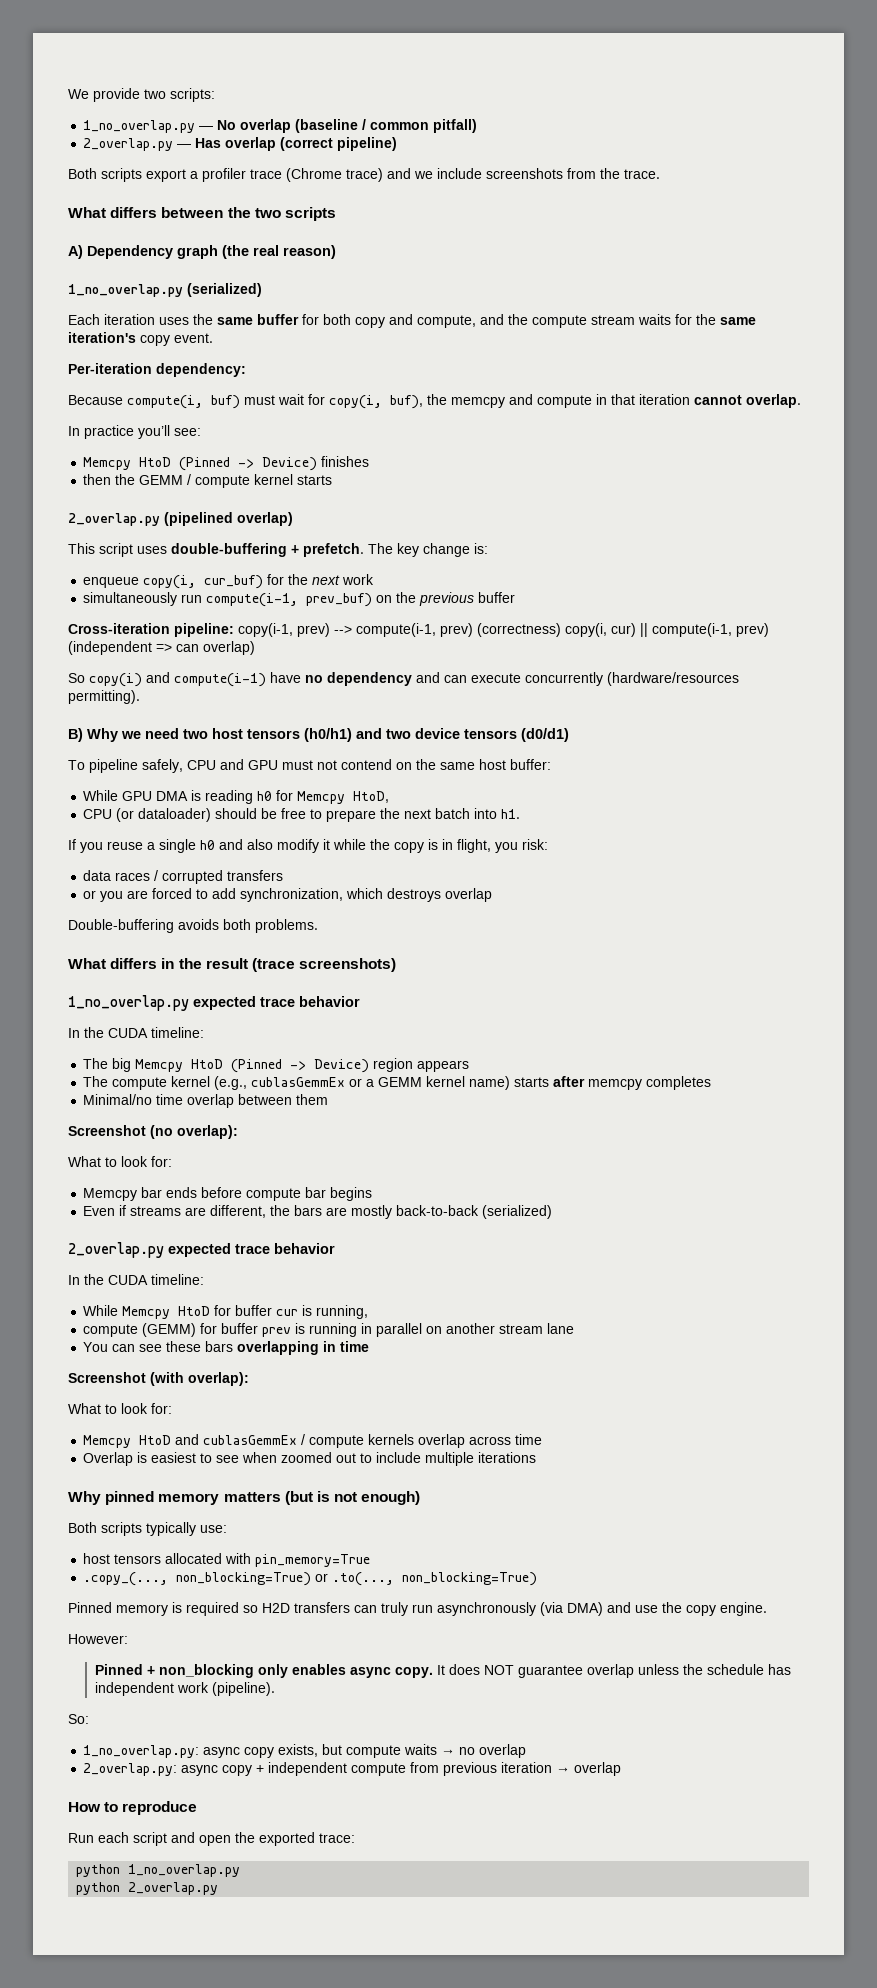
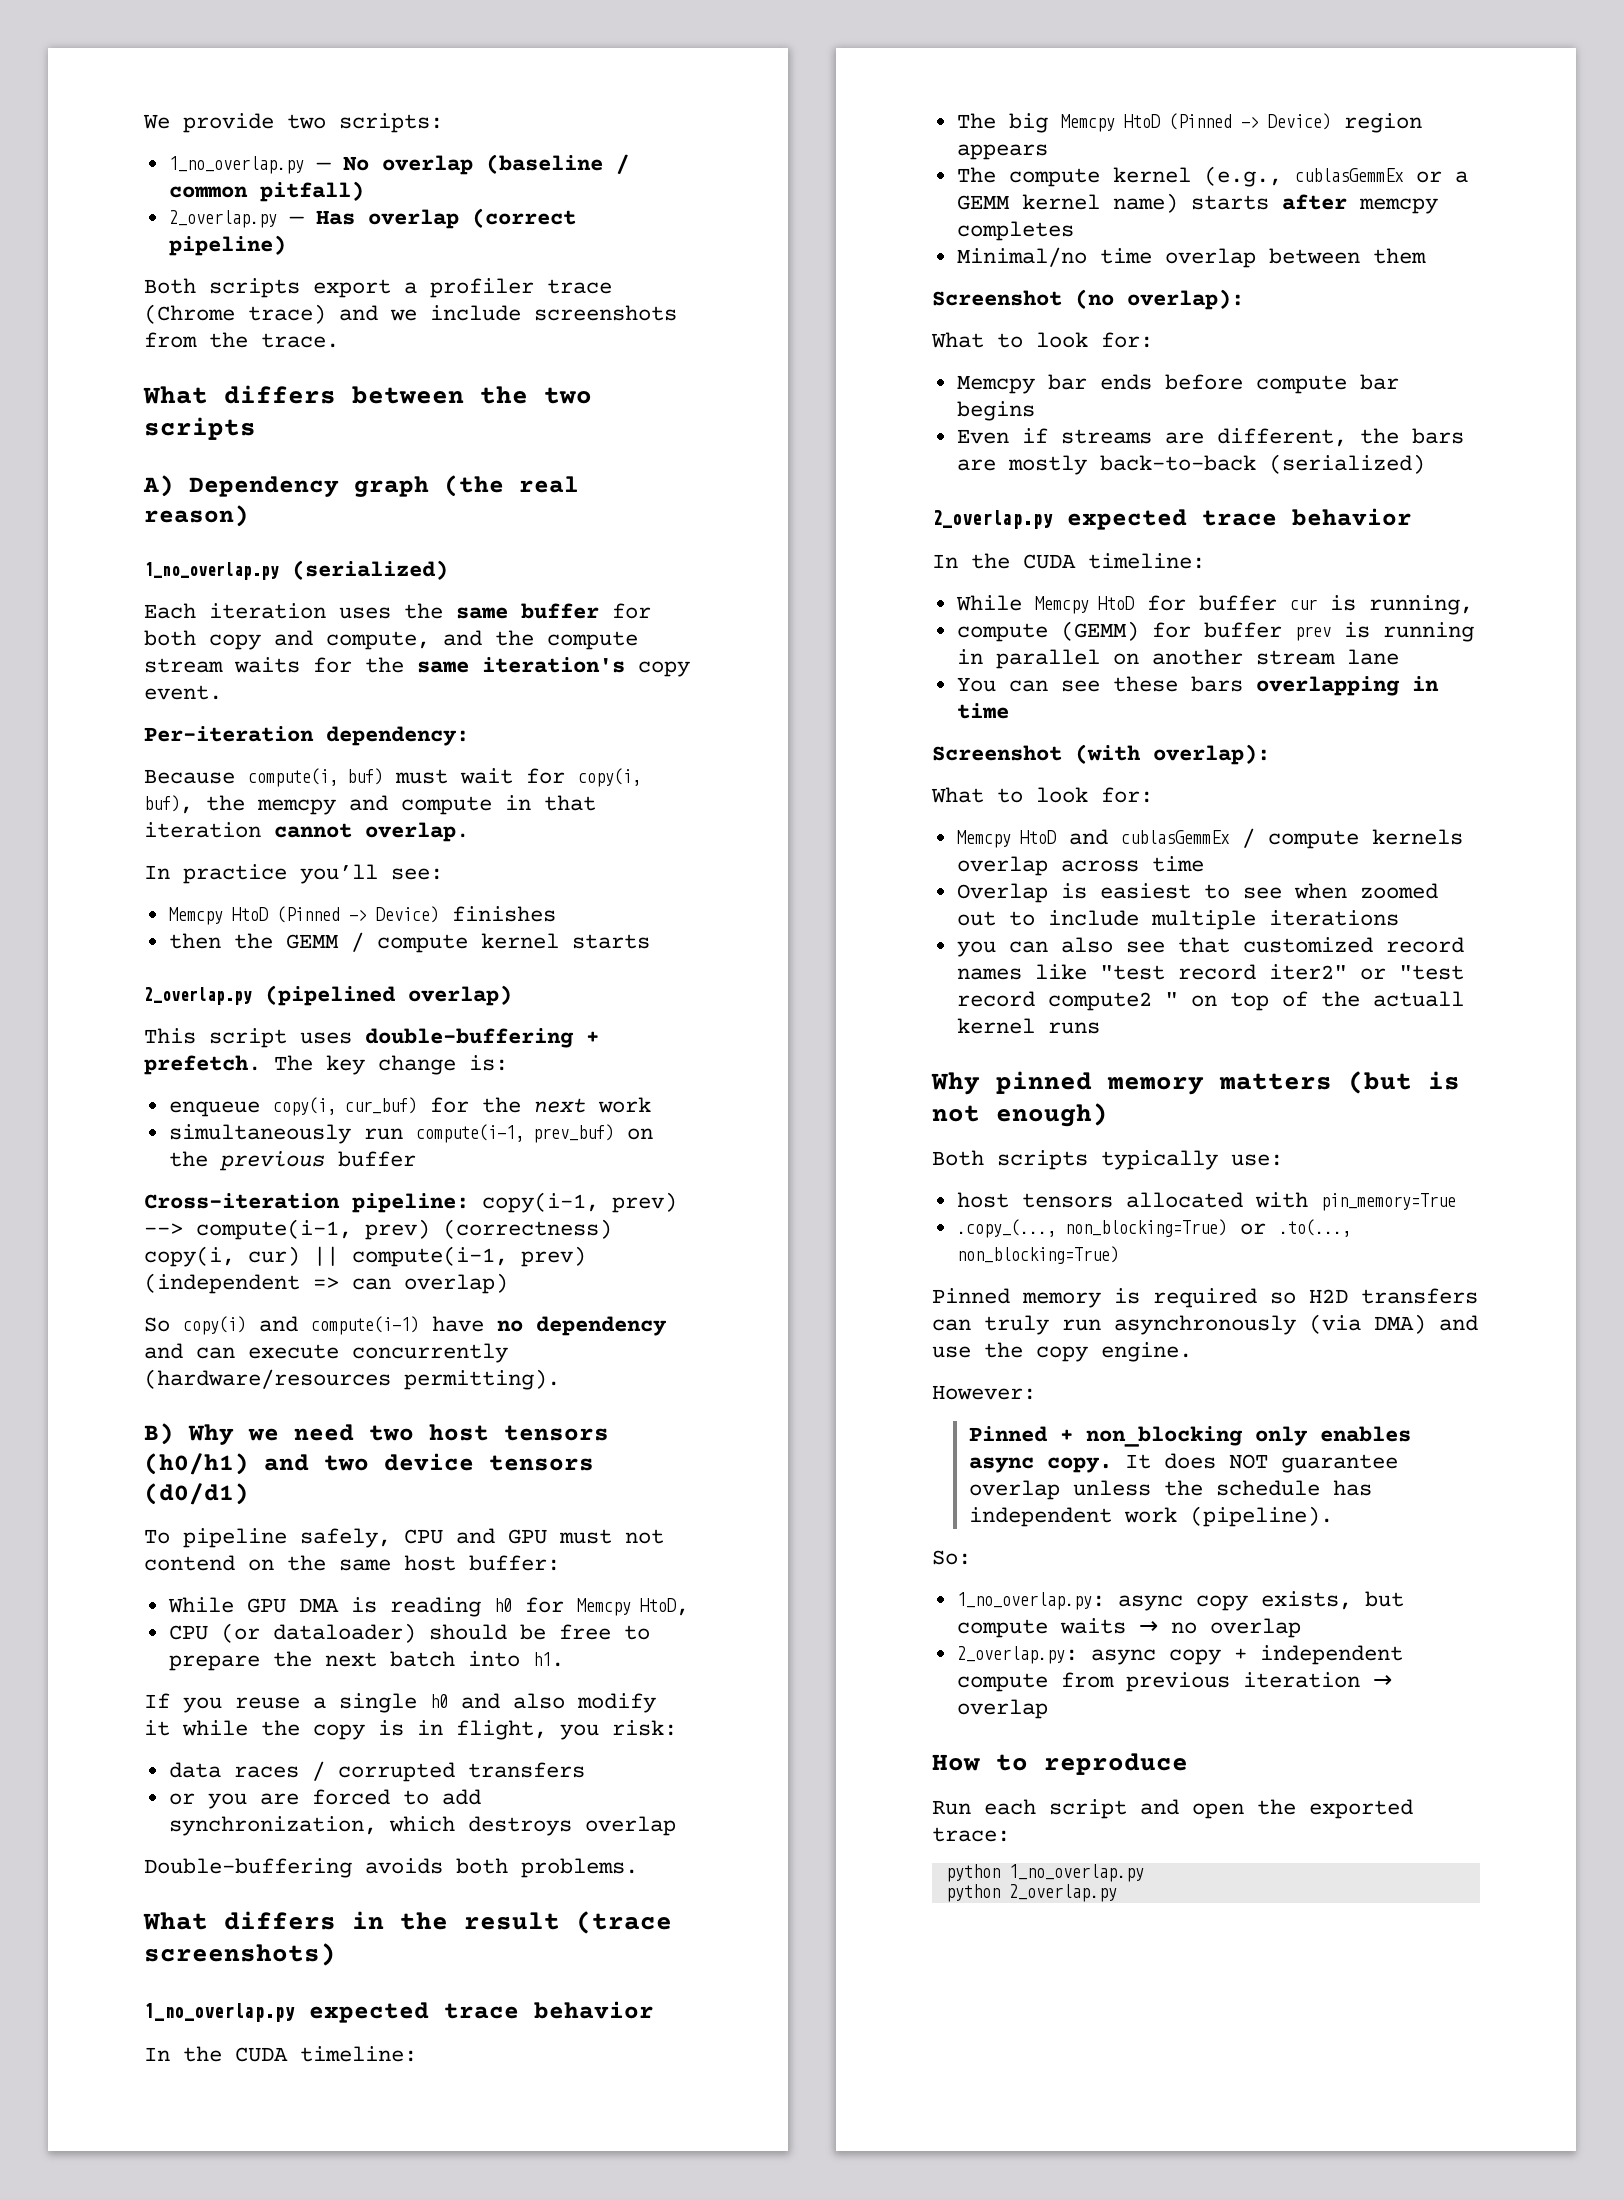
(537, 1457) none -> [956,937,1464,957] [956,964,1464,980] [956,991,1464,1011] [956,1018,1100,1034] // you can also see that customized record names like "test record iter2" or "test record compute2 " on top of the actuall kernel runs

